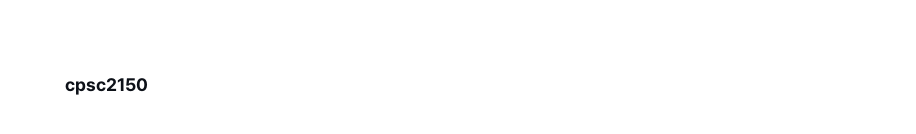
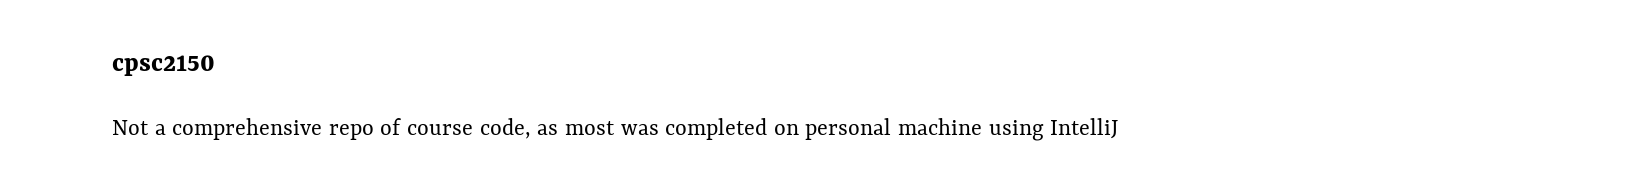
(148, 86) none -> [112,118,1120,141] // Not a comprehensive repo of course code, as most was completed on personal machine using IntelliJ

